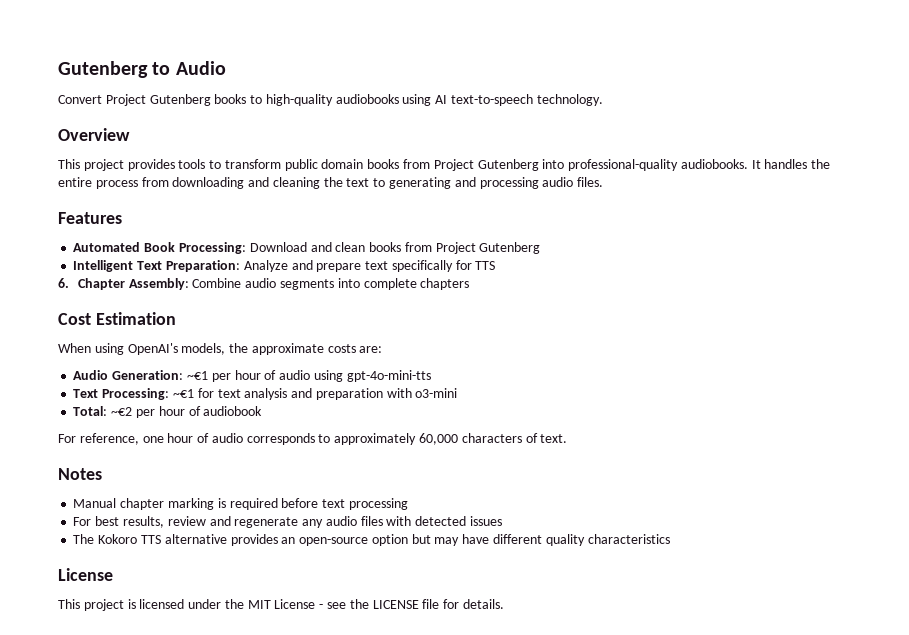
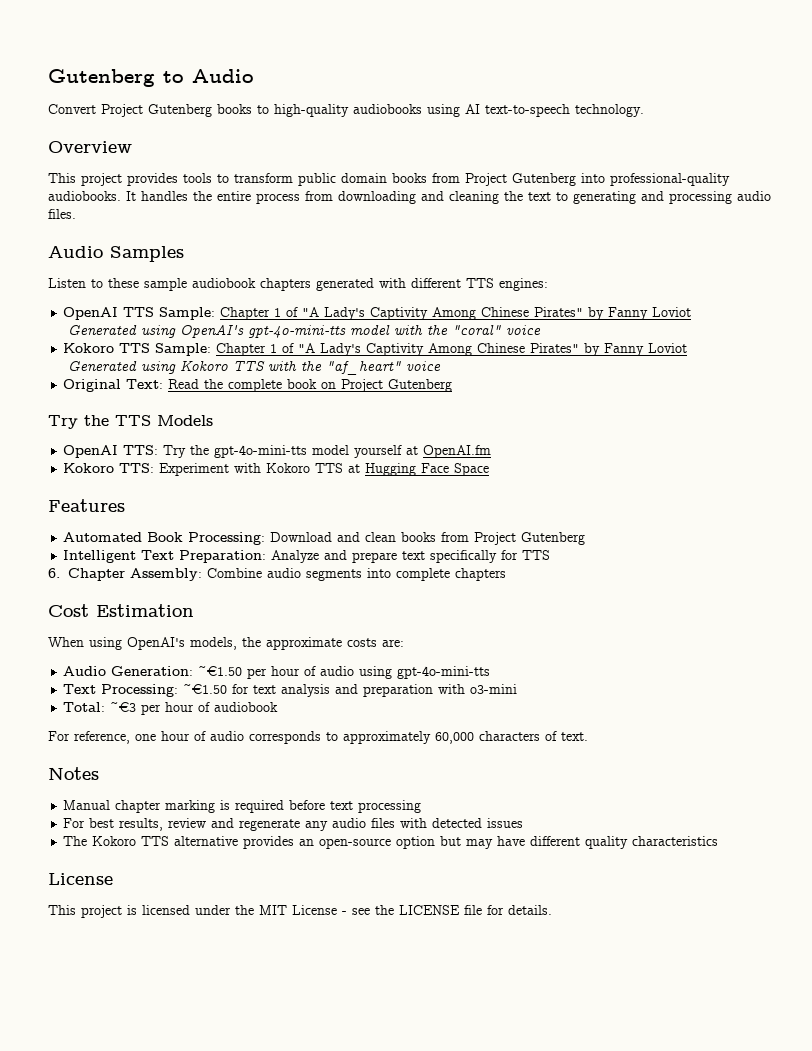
(604, 182) none -> [48,246,184,262] [48,278,548,291] [63,307,692,320] [68,325,542,338] [63,343,688,356] [68,360,442,375] [63,379,453,392] [48,415,213,429] [63,445,492,458] [63,463,490,476] // Audio Samples // Listen to these sample audiobook chapters generated with different TTS engines: // OpenAI TTS Sample: Chapter 1 of "A Lady's Captivity Among Chinese Pirates" by Fanny Loviot // Generated using OpenAI's gpt-4o-mini-tts model with the "coral" voice // Kokoro TTS Sample: Chapter 1 of "A Lady's Captivity Among Chinese Pirates" by Fanny Loviot // Generated using Kokoro TTS with the "af_heart" voice // Original Text: Read the complete book on Project Gutenberg // Try the TTS Models // OpenAI TTS: Try the gpt-4o-mini-tts model yourself at OpenAI.fm // Kokoro TTS: Experiment with Kokoro TTS at Hugging Face Space
[186,371,208,380] ~€1 -> [198,665,243,676] ~€1.50
[172,389,194,398] ~€1 -> [183,683,228,694] ~€1.50
[111,407,133,416] ~€2 -> [110,701,137,712] ~€3

